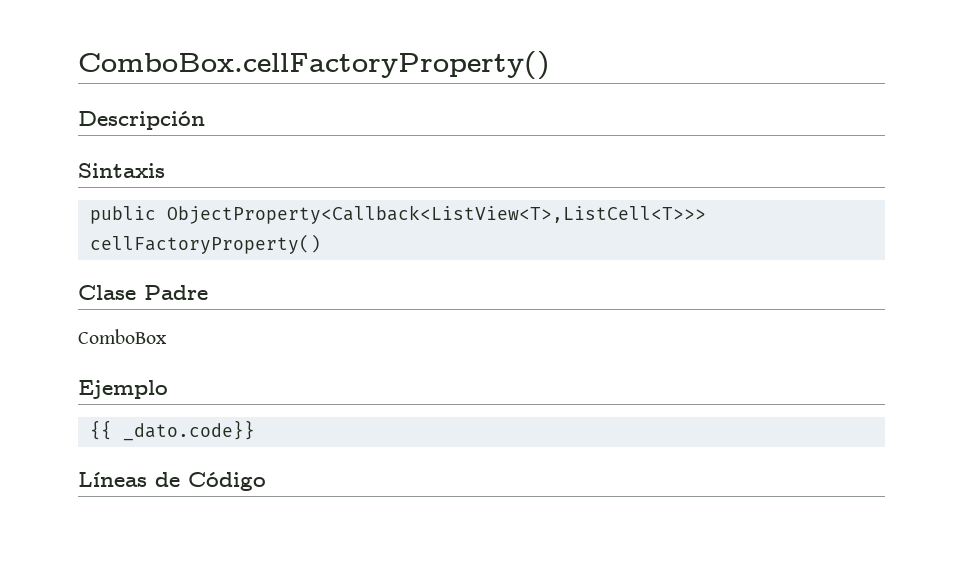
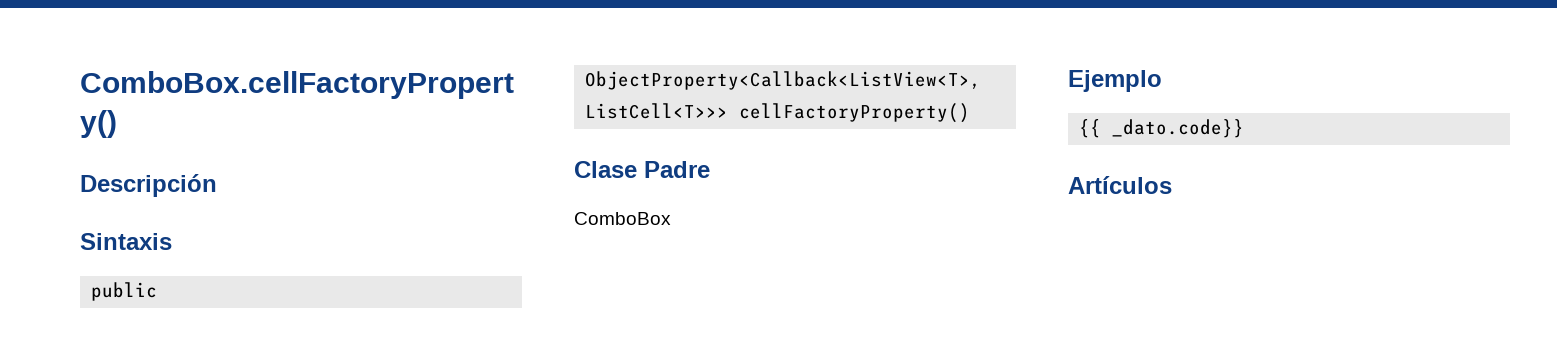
[78,472,266,491] Líneas de Código -> [1068,176,1172,194] Artículos

